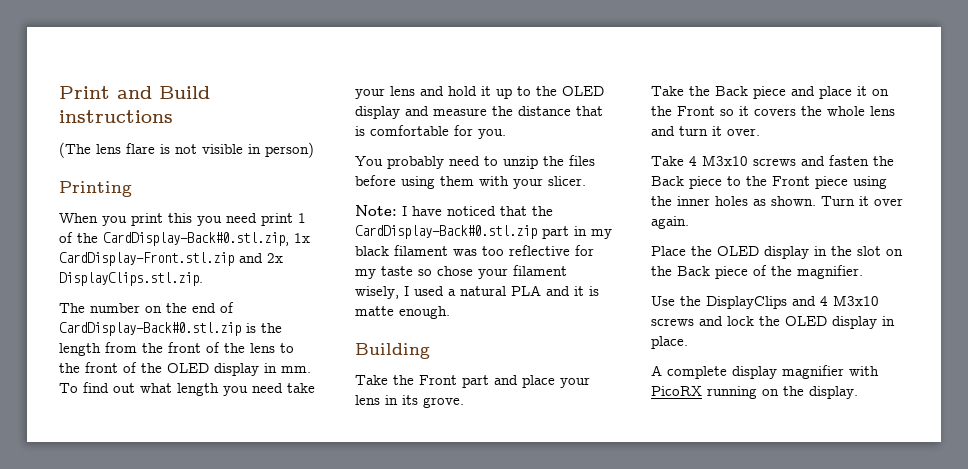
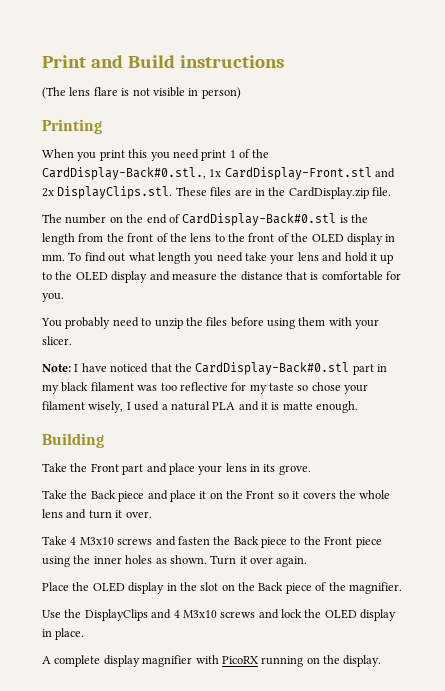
[103,232,310,246] [59,252,283,266] [59,272,203,286] CardDisplay-Back#0.stl.zip, 1x CardDisplay-Front.stl.zip and 2x DisplayClips.stl.zip. -> [42,167,396,180] [42,186,391,199] CardDisplay-Back#0.stl., 1x CardDisplay-Front.stl and 2x DisplayClips.stl. These files are in the CardDisplay.zip file.
[59,322,241,336] CardDisplay-Back#0.stl.zip -> [182,213,337,226] CardDisplay-Back#0.stl
[355,225,537,239] CardDisplay-Back#0.stl.zip -> [195,362,350,375] CardDisplay-Back#0.stl

